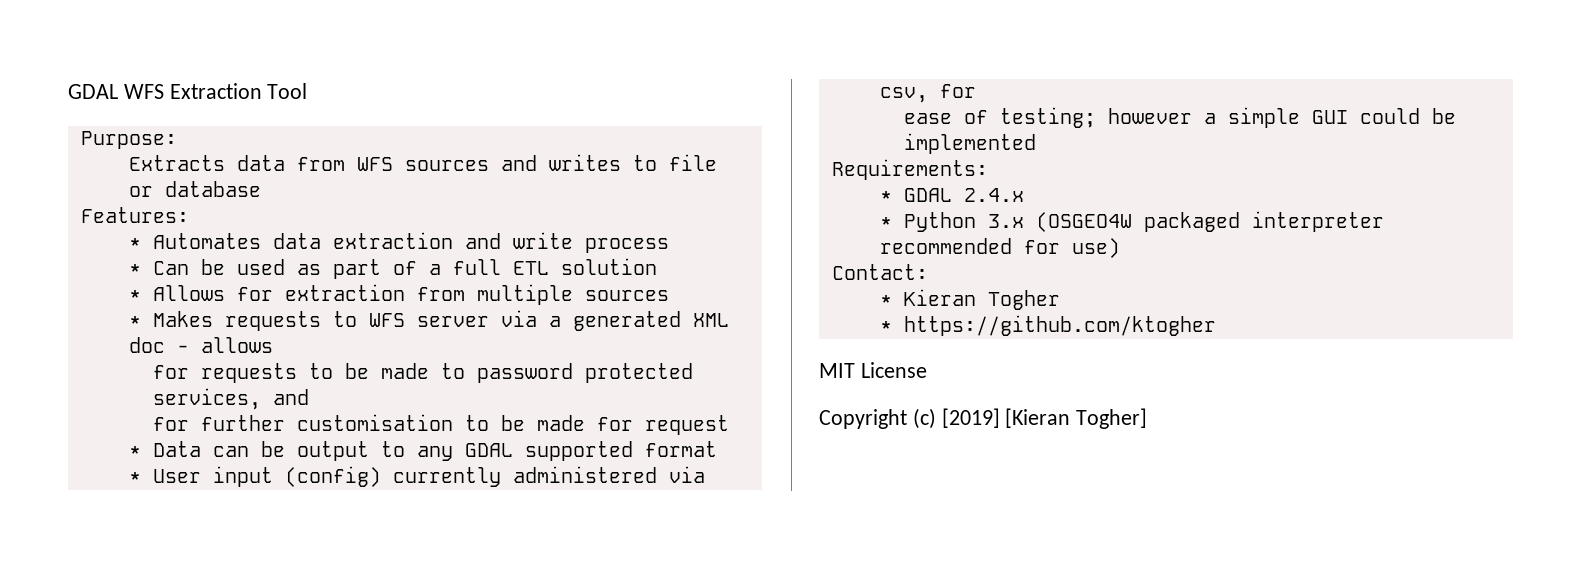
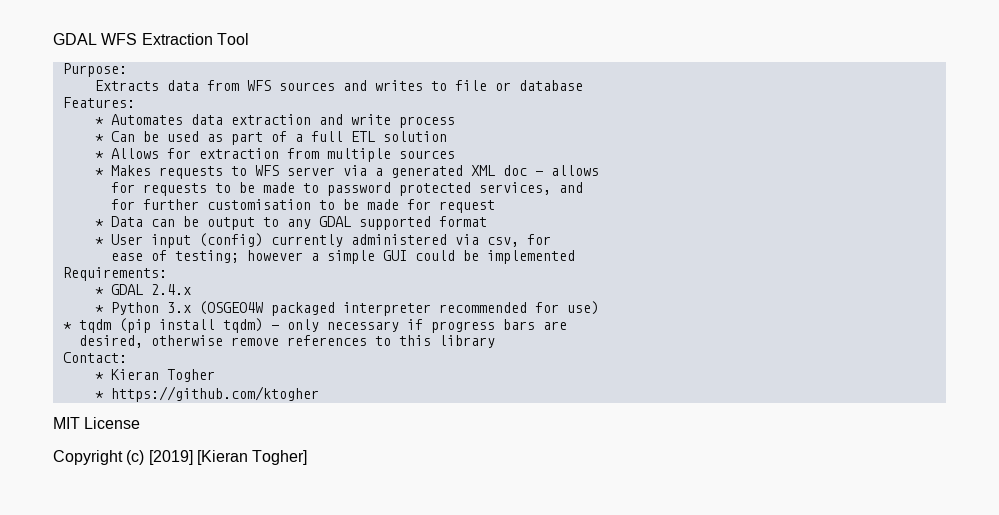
(1120, 248) none -> [62,318,567,333] [78,335,495,348] // * tqdm (pip install tqdm) - only necessary if progress bars are // desired, otherwise remove references to this library

